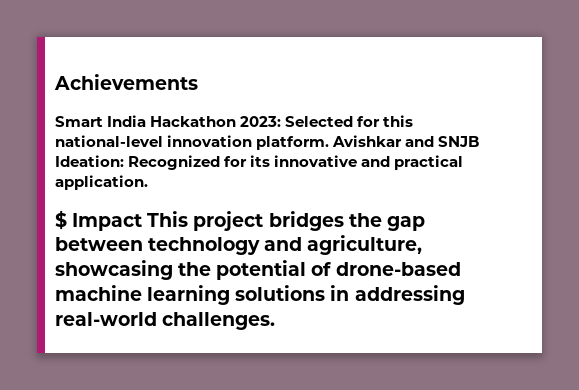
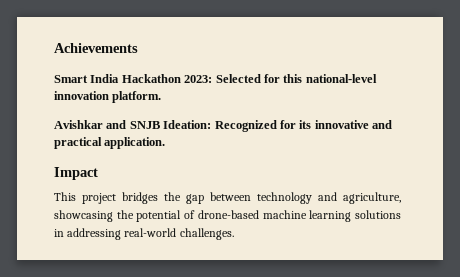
(330, 143) none -> (162, 97) //
[55,210,67,230] $ -> (166, 143) none
(143, 222) none -> (98, 173) //

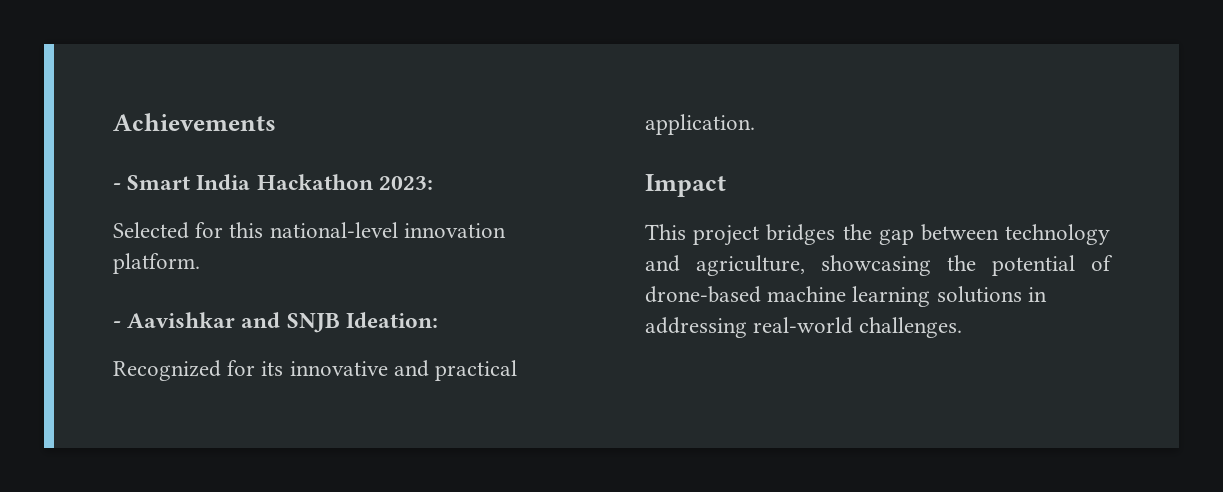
(138, 48) none -> [113,183,121,190] -
(213, 79) none -> (433, 183) //
[54,120,103,129] Avishkar -> [113,312,236,328] - Aavishkar
(212, 124) none -> (438, 320) //

